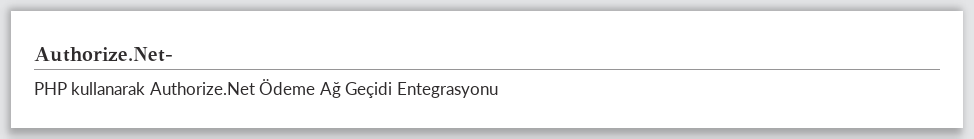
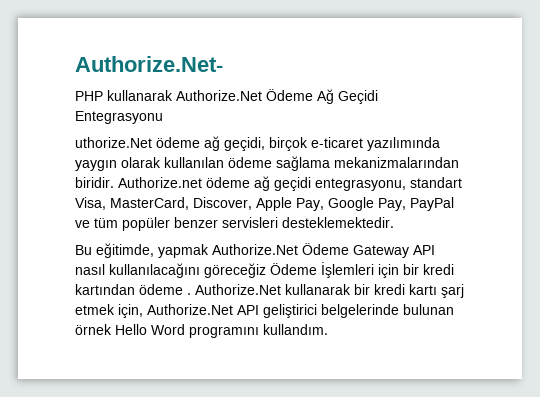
(498, 90) none -> [75,136,440,151] [75,156,459,171] [75,176,462,191] [75,197,454,211] [75,217,394,231] [75,243,435,258] [75,262,454,278] [75,284,464,298] [75,304,454,318] [75,324,328,338] // uthorize.Net ödeme ağ geçidi, birçok e-ticaret yazılımında yaygın olarak kullanılan ödeme sağlama mekanizmalarından biridir. Authorize.net ödeme ağ geçidi entegrasyonu, standart Visa, MasterCard, Discover, Apple Pay, Google Pay, PayPal ve tüm popüler benzer servisleri desteklemektedir. // Bu eğitimde, yapmak Authorize.Net Ödeme Gateway API nasıl kullanılacağını göreceğiz Ödeme İşlemleri için bir kredi kartından ödeme . Authorize.Net kullanarak bir kredi kartı şarj etmek için, Authorize.Net API geliştirici belgelerinde bulunan örnek Hello Word programını kullandım.

